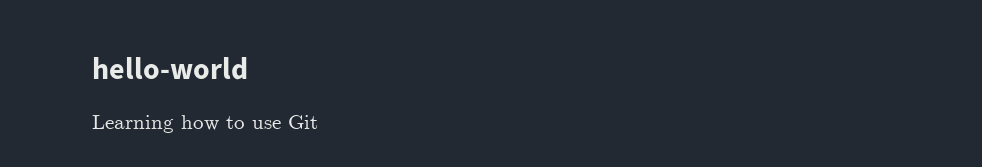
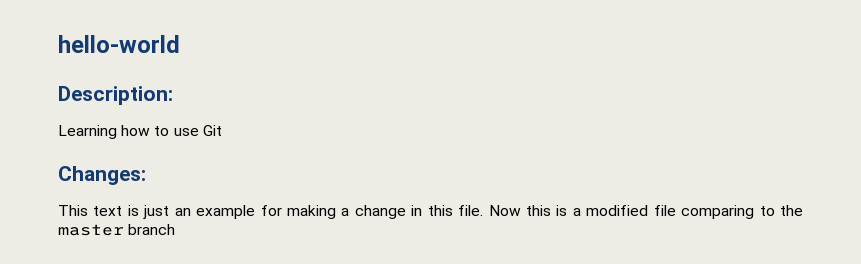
(248, 68) none -> [58,86,173,105] // Description:
(318, 122) none -> [58,166,146,185] [58,205,804,219] [58,224,176,236] // Changes: // This text is just an example for making a change in this file. Now this is a modified file comparing to the master branch

